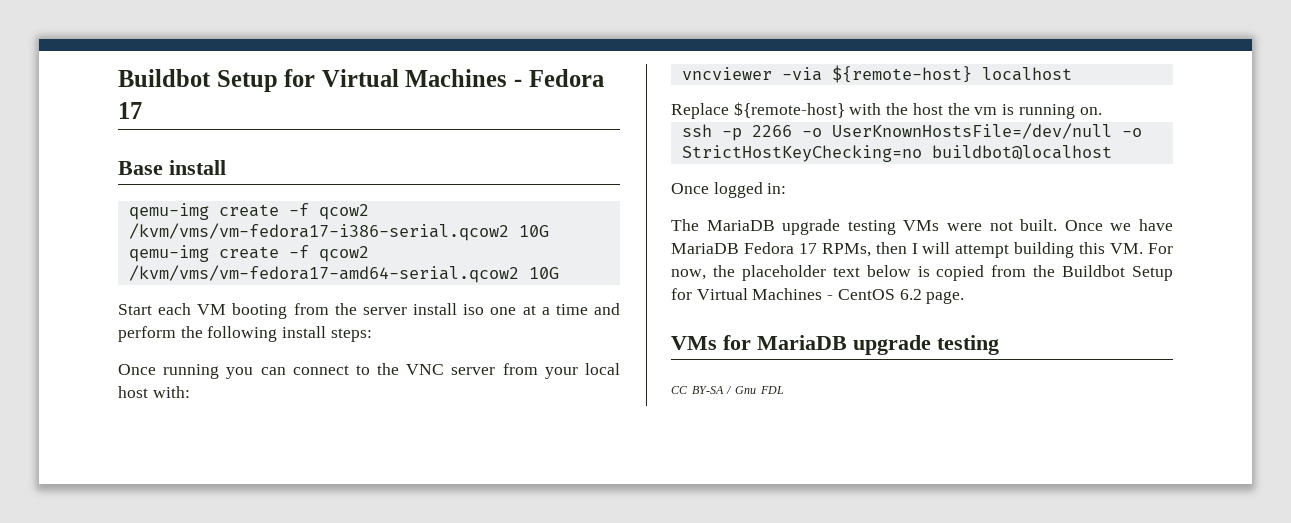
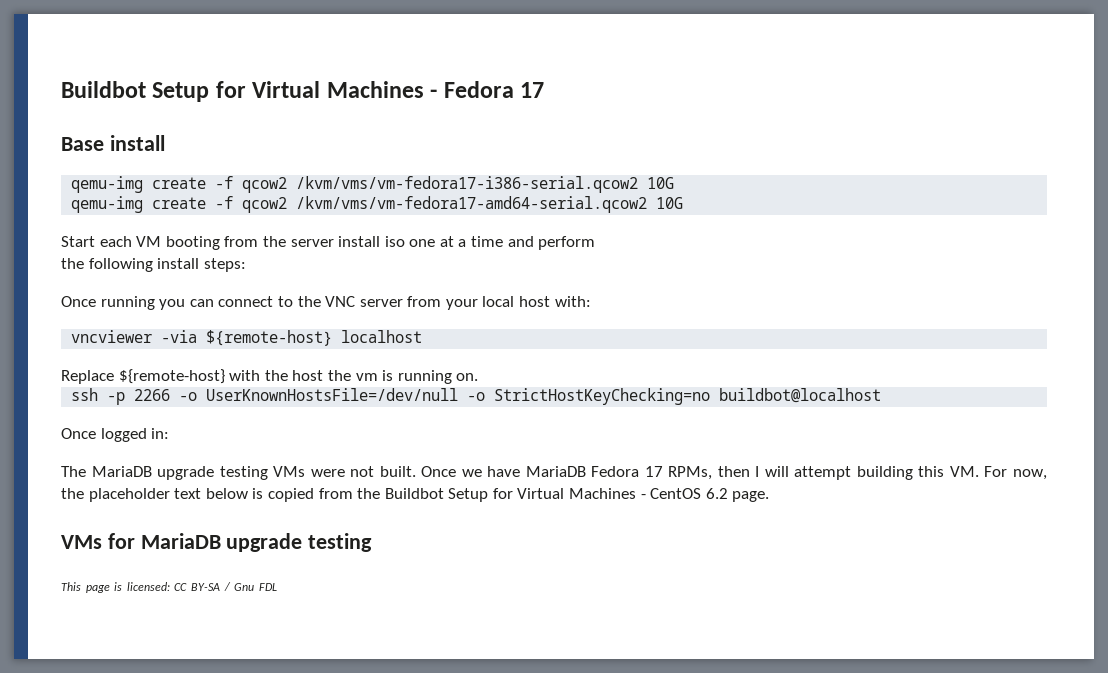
(176, 334) none -> (596, 243) //
(999, 345) none -> [61,582,170,593] This page is licensed:

